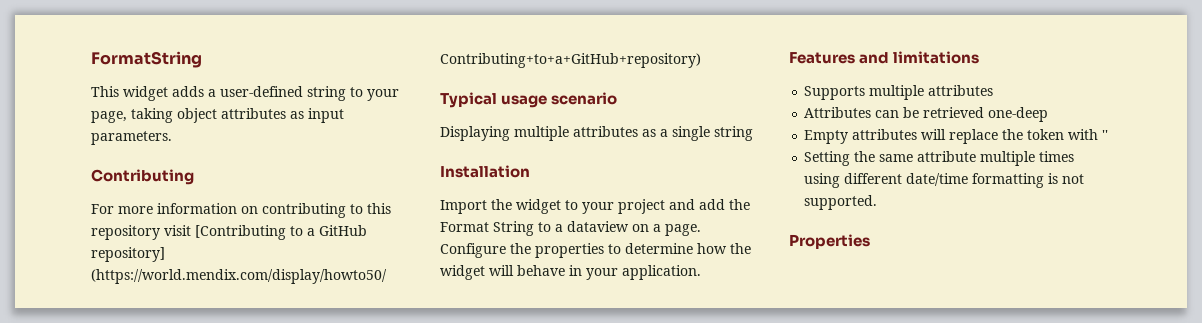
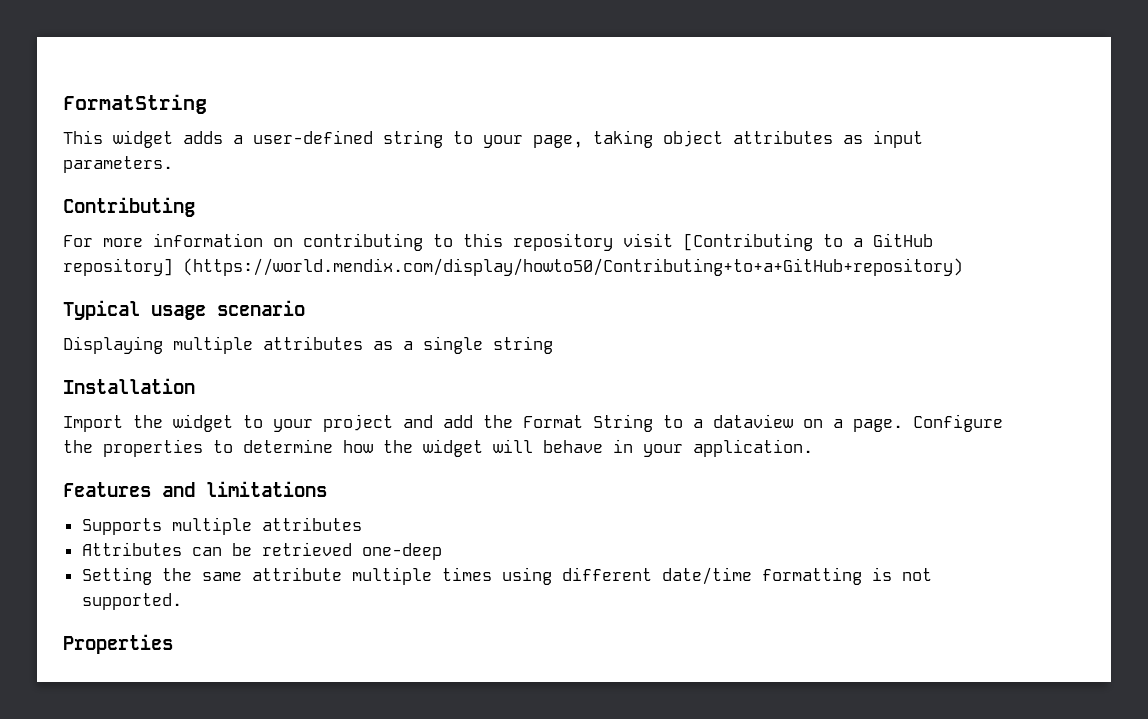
[804,129,1109,144] // Empty attributes will replace the token with '' -> (442, 551) none

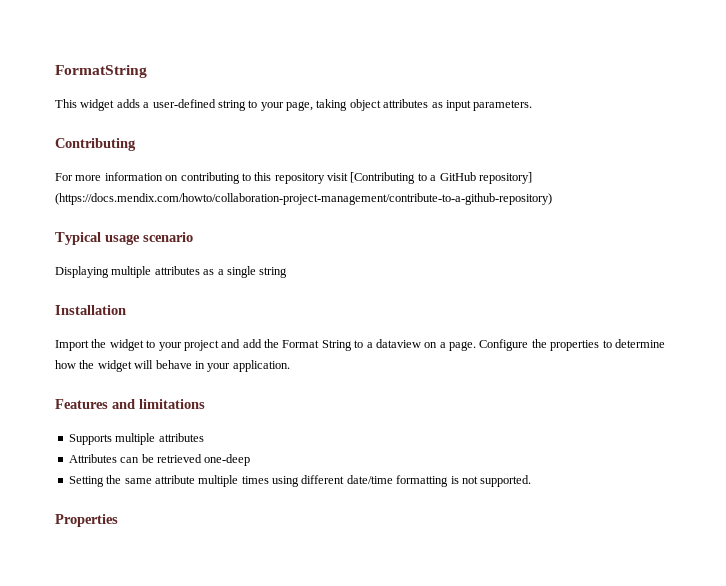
[183,258,963,276] (https://world.mendix.com/display/howto50/Contributing+to+a+GitHub+repository) -> [55,193,552,205] (https://docs.mendix.com/howto/collaboration-project-management/contribute-to-a-github-repository)

